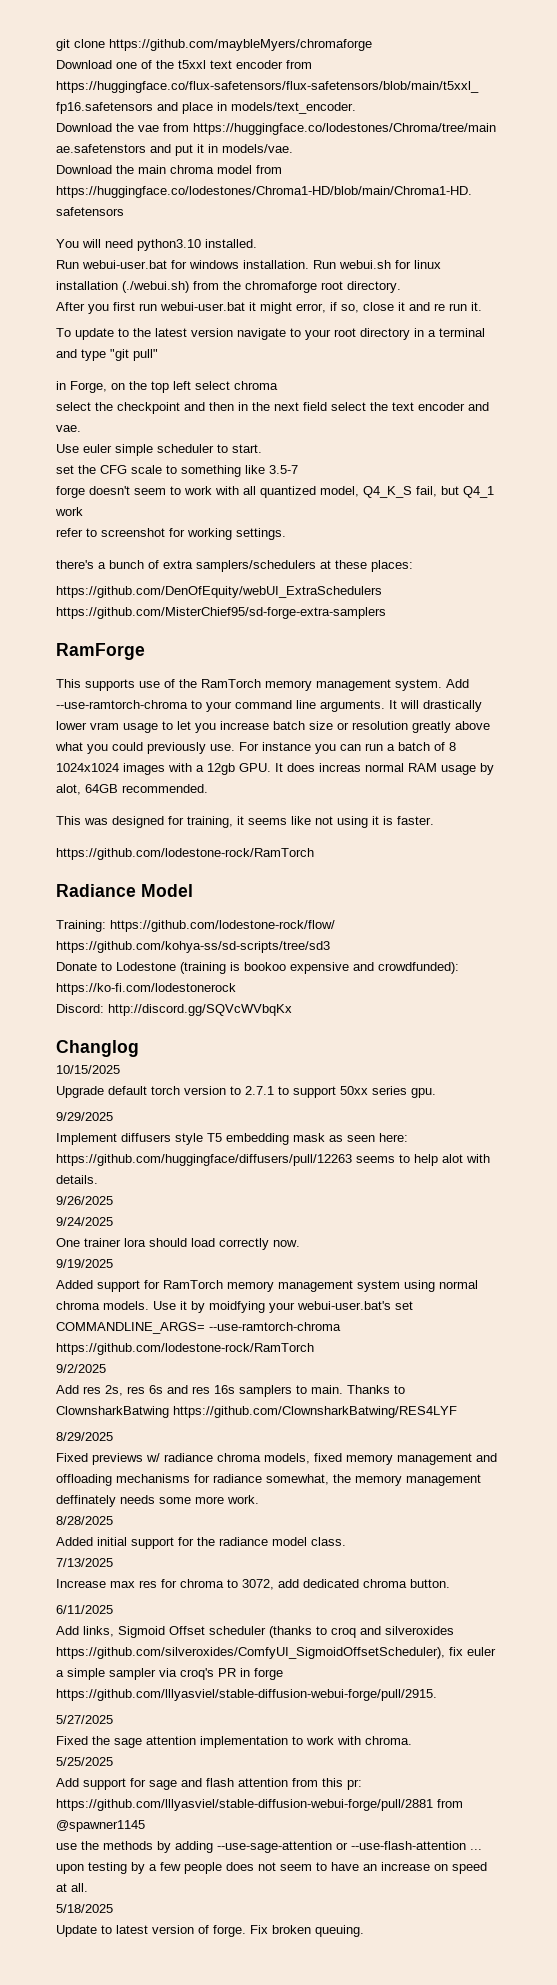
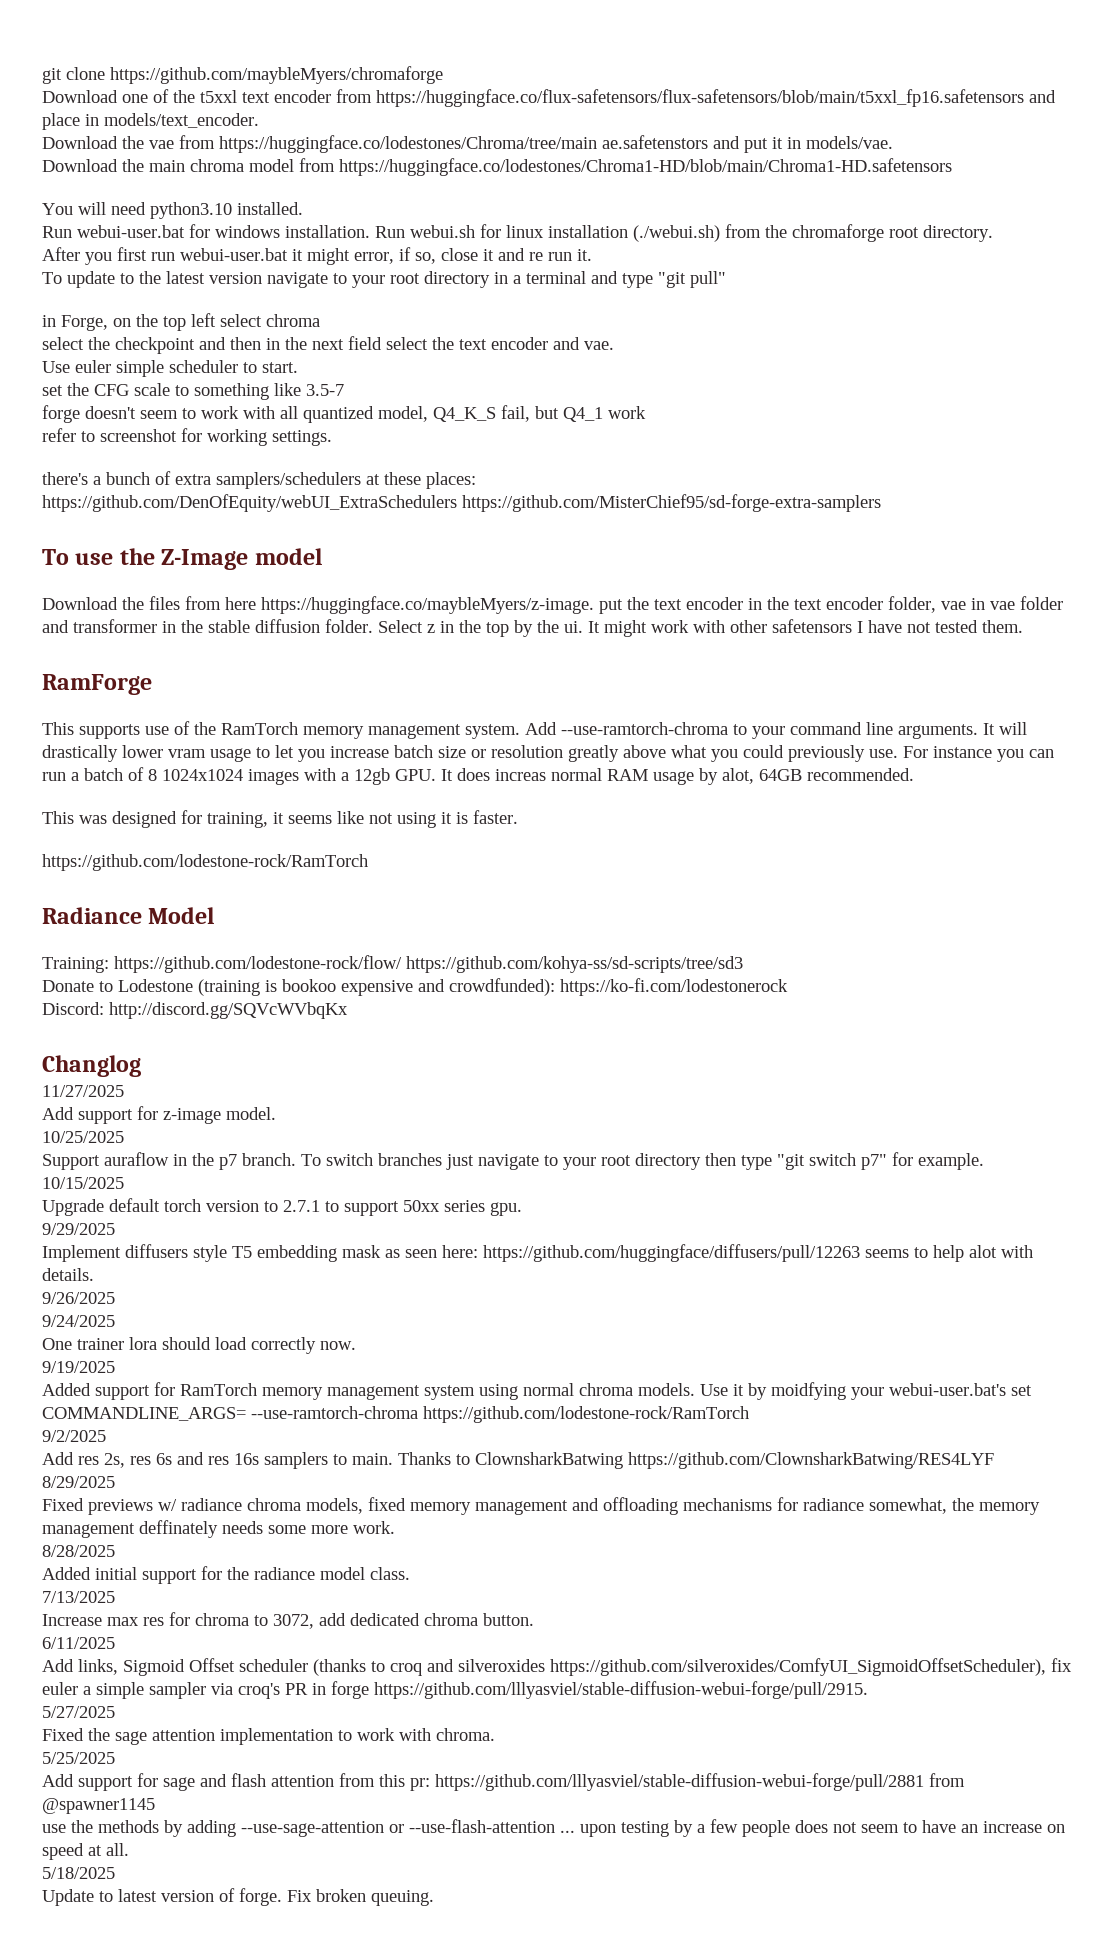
(386, 613) none -> [42,548,322,570] [42,596,1063,614] [42,619,1023,637] // To use the Z-Image model // Download the files from here https://huggingface.co/maybleMyers/z-image. put the text encoder in the text encoder folder, vae in vae folder and transformer in the stable diffusion folder. Select z in the top by the ui. It might work with other safetensors I have not tested them.
(139, 1048) none -> [42,1085,124,1097] [42,1106,276,1124] [42,1131,124,1143] [42,1152,984,1170] // 11/27/2025 // Add support for z-image model. // 10/25/2025 // Support auraflow in the p7 branch. To switch branches just navigate to your root directory then type "git switch p7" for example.

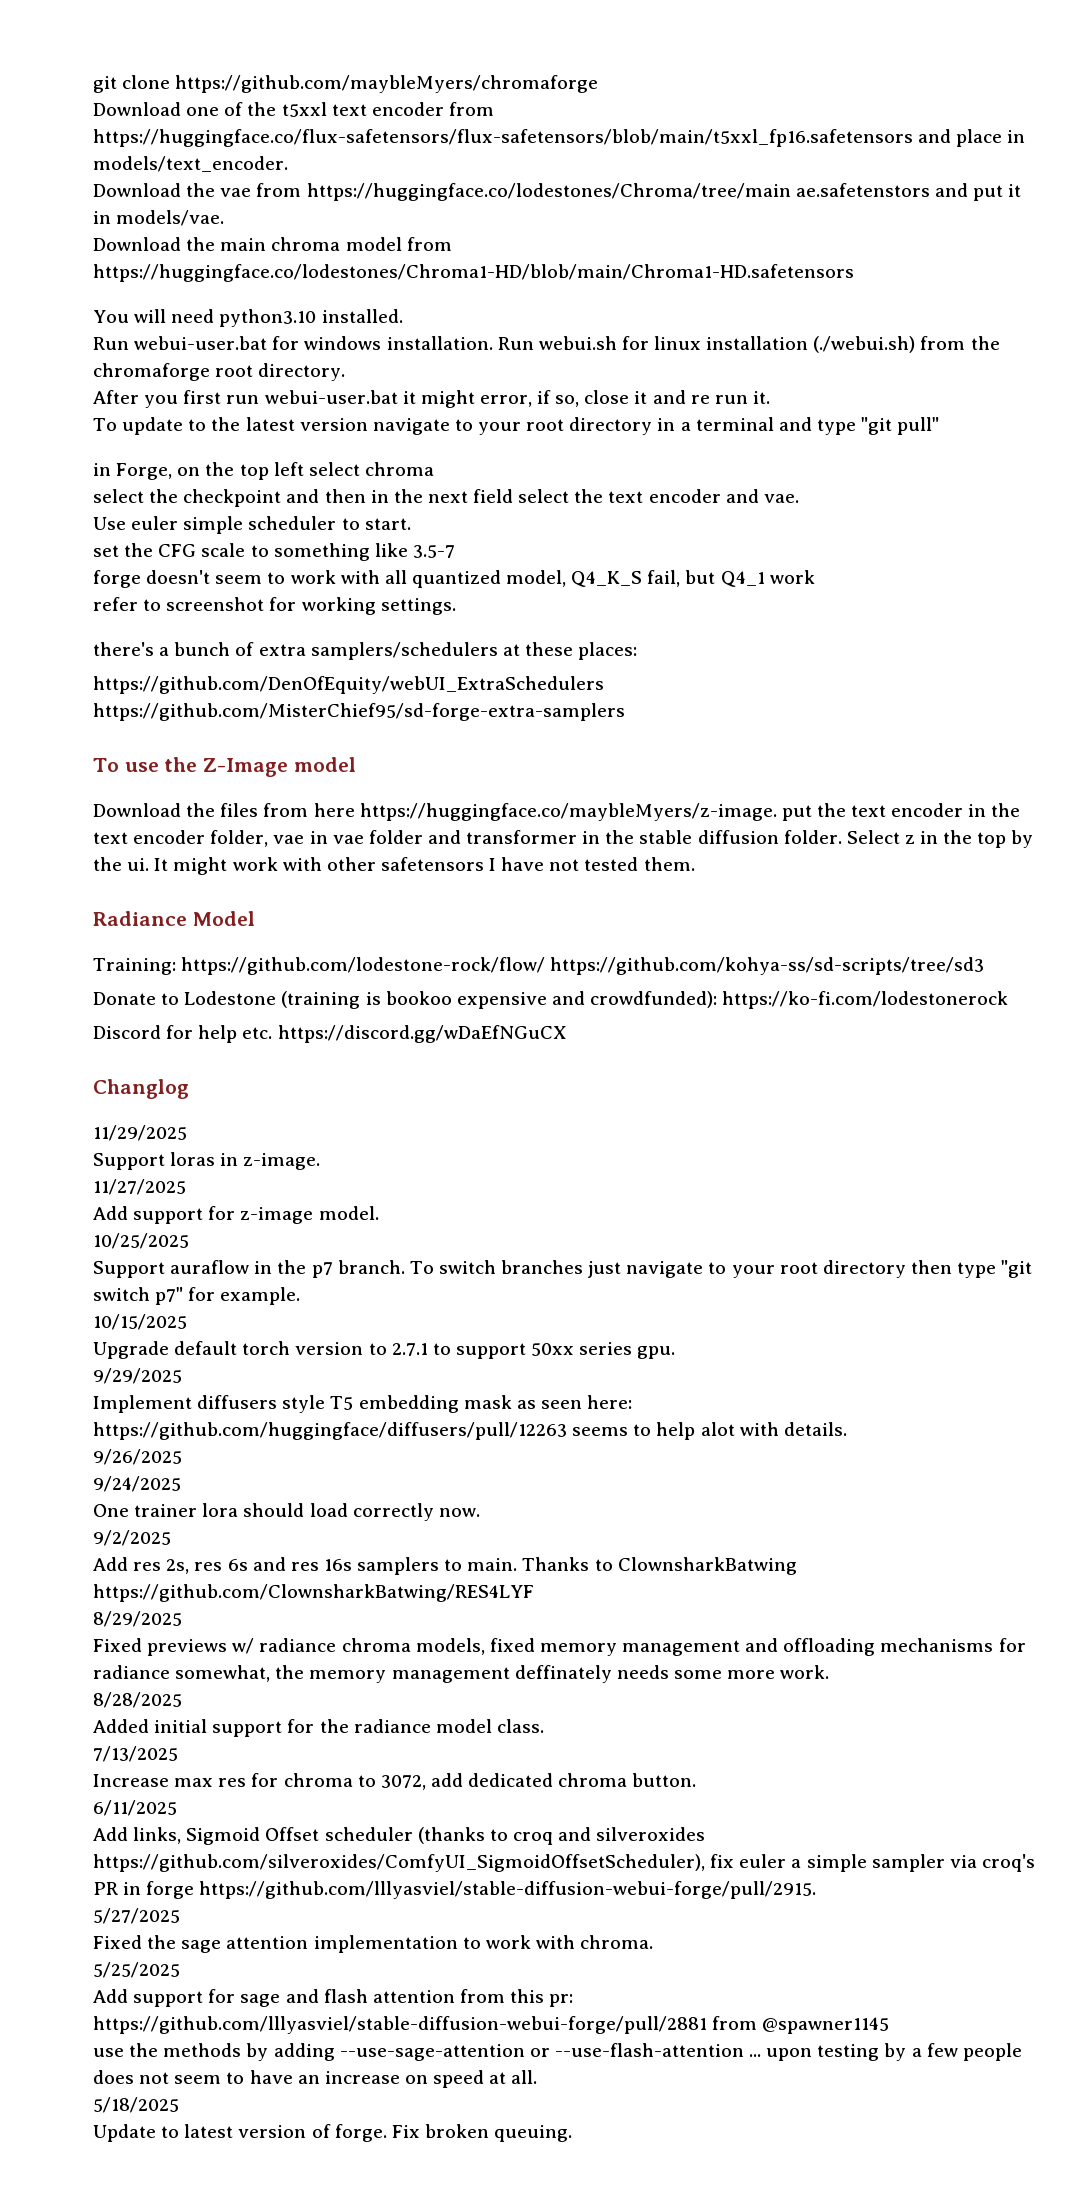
[42,674,152,695] [42,721,1027,739] [42,745,1054,762] [42,767,914,785] [42,810,518,828] [42,854,368,871] // RamForge // This supports use of the RamTorch memory management system. Add --use-ramtorch-chroma to your command line arguments. It will drastically lower vram usage to let you increase batch size or resolution greatly above what you could previously use. For instance you can run a batch of 8 1024x1024 images with a 12gb GPU. It does increas normal RAM usage by alot, 64GB recommended. // This was designed for training, it seems like not using it is faster. // https://github.com/lodestone-rock/RamTorch -> (695, 864) none
[42,1002,348,1019] [42,1055,141,1077] Discord: http://discord.gg/SQVcWVbqKx // Changlog -> [93,1025,567,1043] [93,1079,189,1099] [93,1125,187,1141] [93,1152,321,1170] Discord for help etc. https://discord.gg/wDaEfNGuCX // Changlog // 11/29/2025 // Support loras in z-image.
[42,1361,115,1373] [42,1382,1032,1400] [42,1406,749,1423] // 9/19/2025 // Added support for RamTorch memory management system using normal chroma models. Use it by moidfying your webui-user.bat's set COMMANDLINE_ARGS= --use-ramtorch-chroma https://github.com/lodestone-rock/RamTorch -> (480, 1512) none

